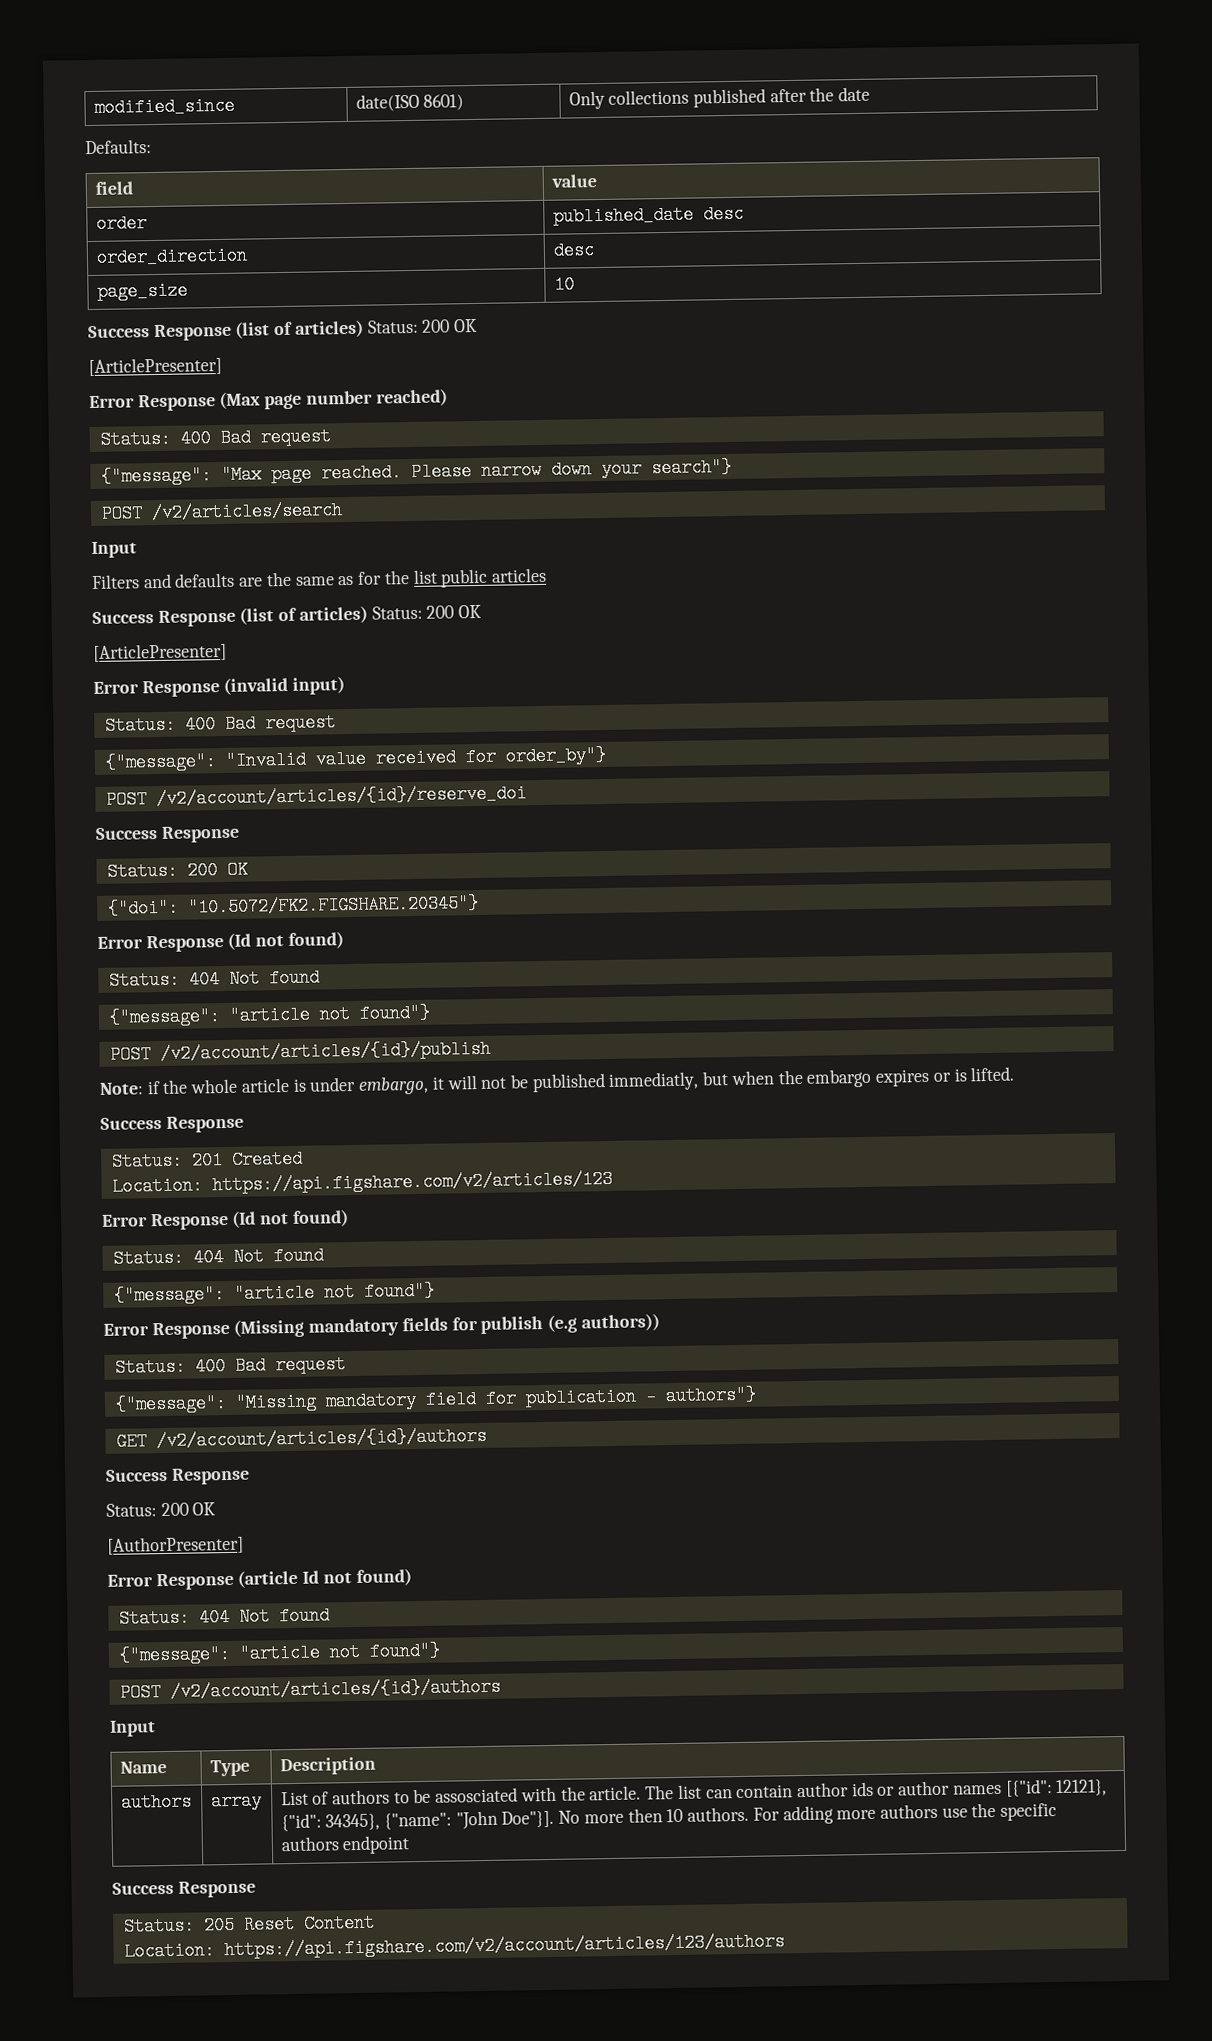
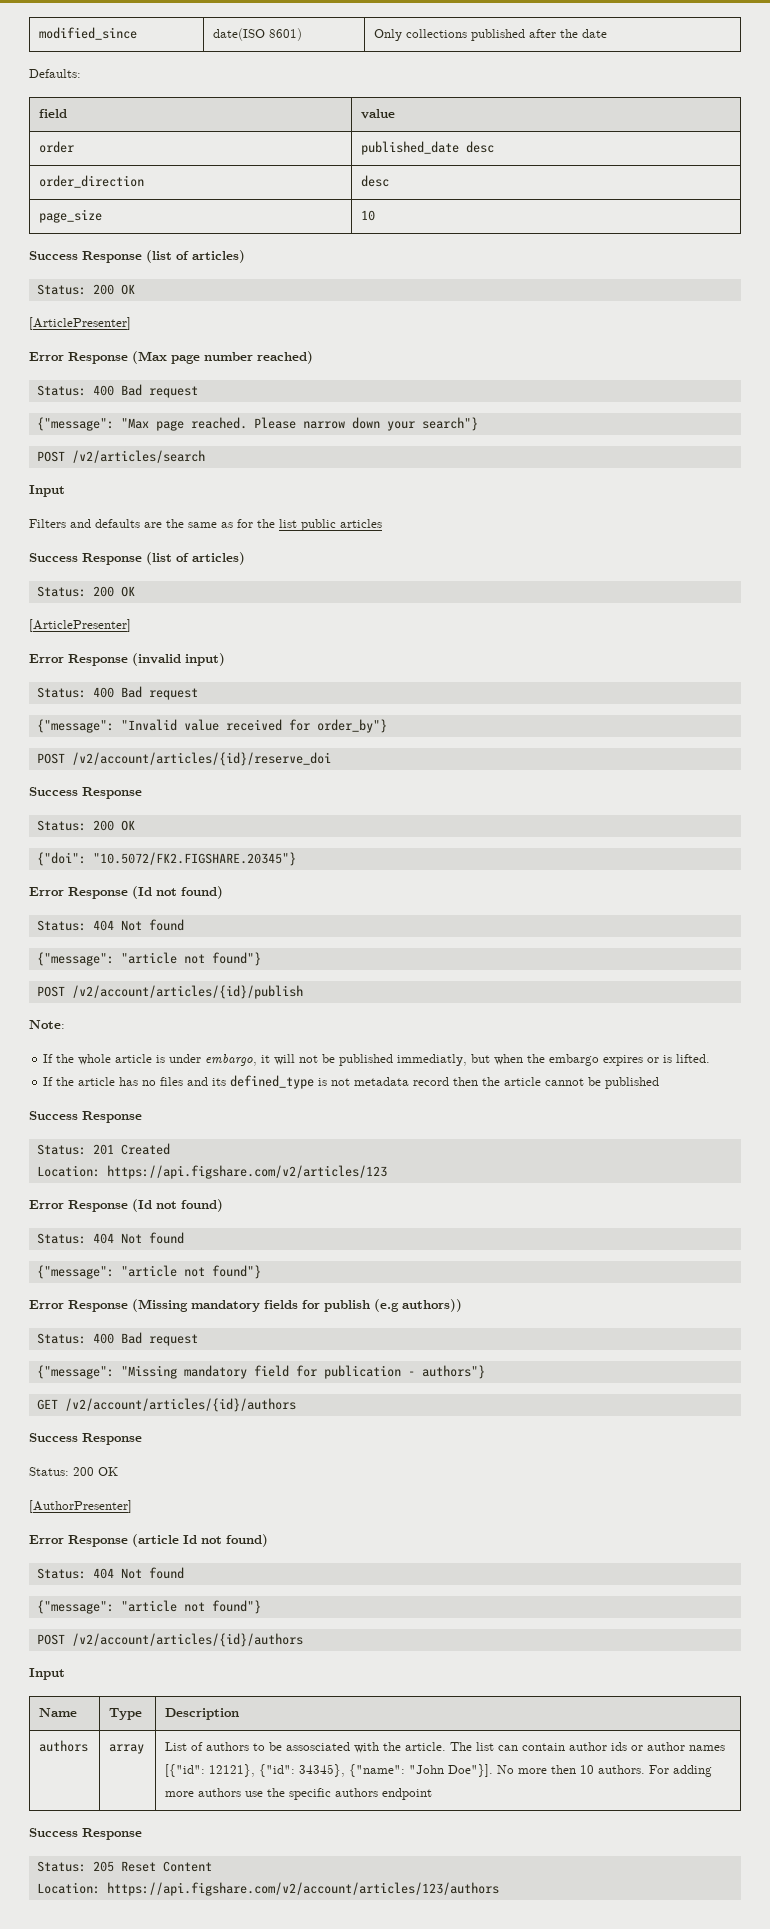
(364, 328) none -> (245, 256) //
(368, 614) none -> (245, 558) //
[146,1081,161,1095] if -> [43,1054,54,1063] // If
(1015, 1074) none -> [43,1075,660,1089] // If the article has no files and its defined_type is not metadata record then the article cannot be published

